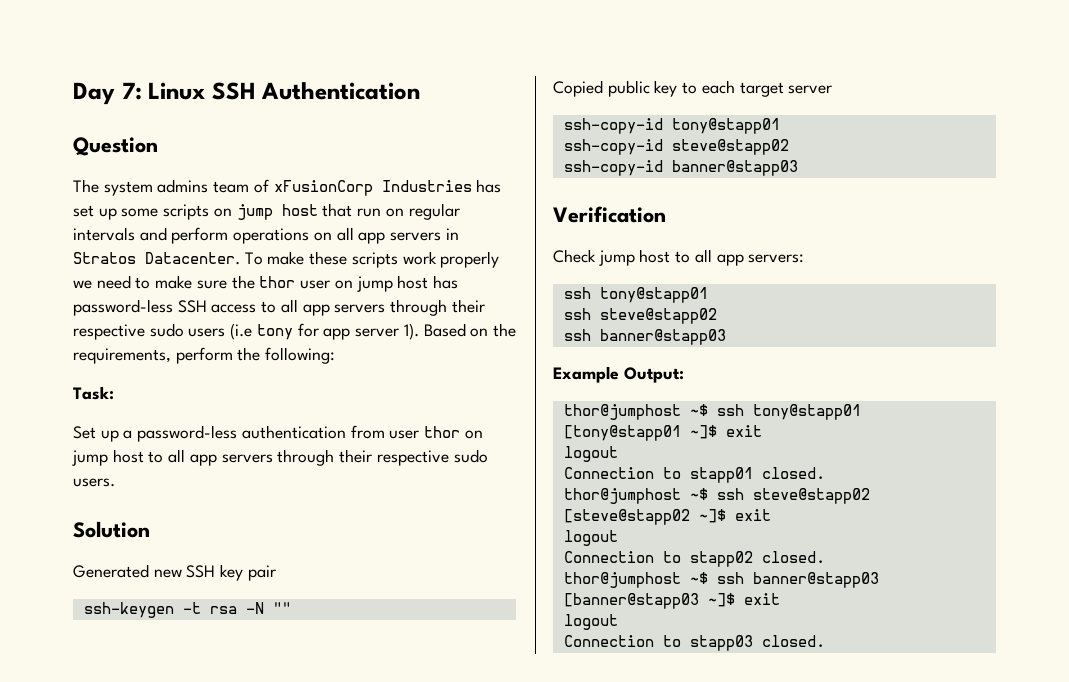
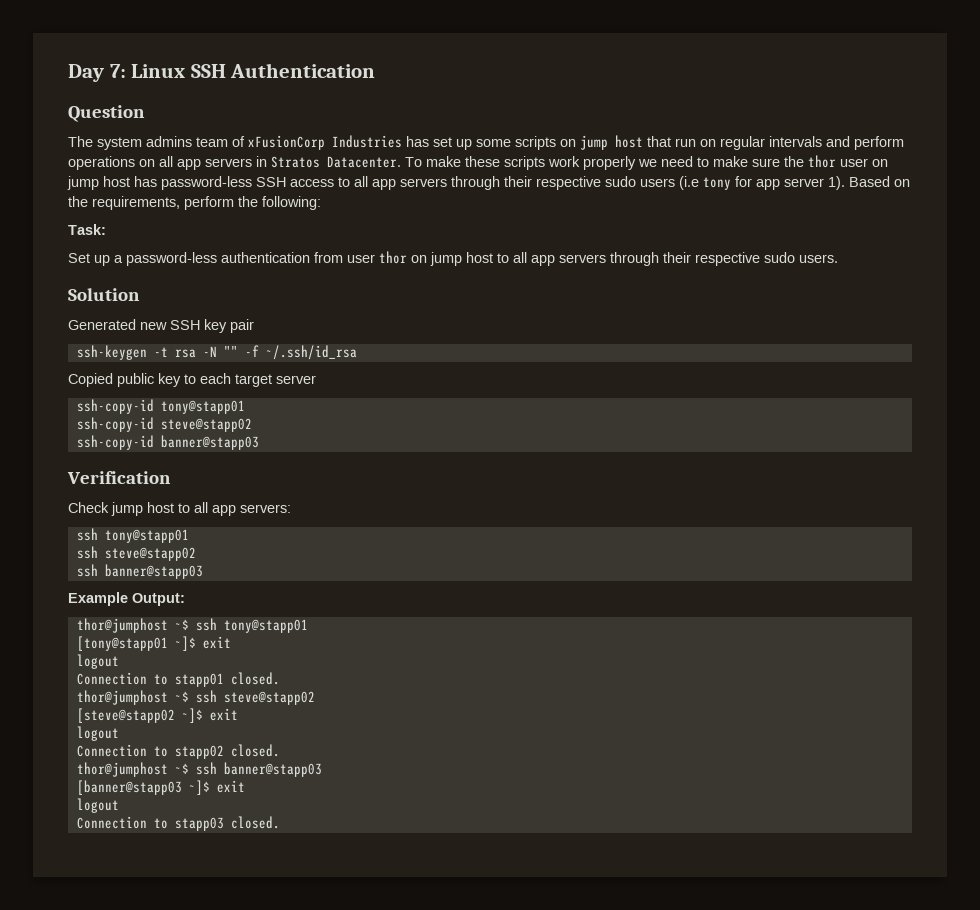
(291, 608) none -> [244,345,357,360] -f ~/.ssh/id_rsa

